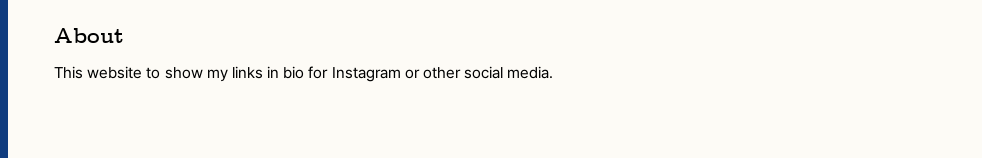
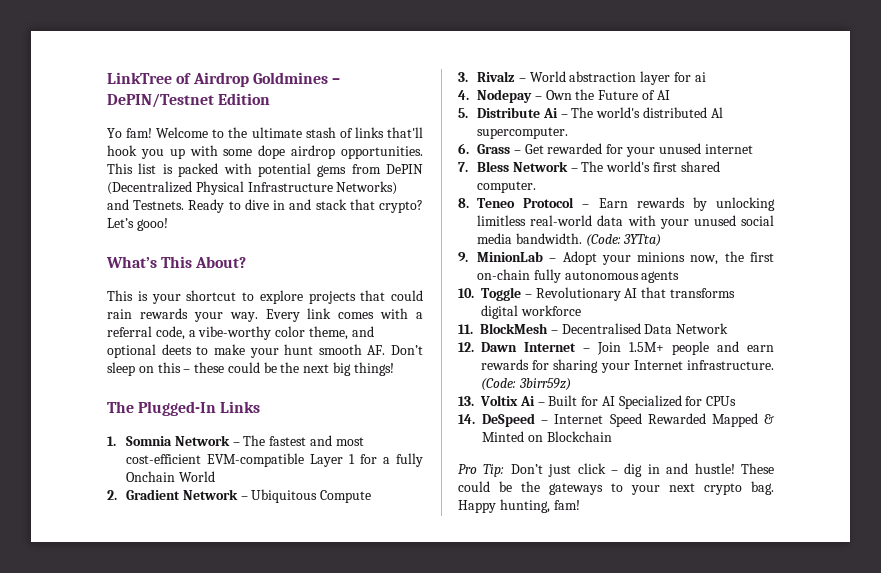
[54,28,124,43] [54,66,554,82] About // This website to show my links in bio for Instagram or other social media. -> [107,72,341,87] [107,93,271,108] [107,127,423,138] [107,145,423,159] [107,163,423,177] [107,181,398,195] [107,199,424,213] [107,218,168,231] [106,256,247,268] [107,290,423,304] [107,308,423,322] [107,326,374,340] [107,344,423,358] [107,362,394,376] [107,401,261,416] [107,435,364,446] [126,453,423,467] [126,471,215,482] [107,489,372,503] [458,71,706,85] [458,89,670,103] [458,107,723,118] [477,127,569,139] [458,143,753,157] [458,161,720,172] [477,181,537,193] [458,197,775,211] [477,215,774,229] [477,233,662,247] [458,251,774,265] [477,269,680,283] [458,287,735,301] [481,305,581,319] [458,323,729,334] [458,341,774,355] [481,359,774,373] [481,378,571,391] [458,395,737,409] [458,413,774,427] [482,431,612,442] [458,463,774,477] [458,481,774,495] [458,499,580,513] LinkTree of Airdrop Goldmines – DePIN/Testnet Edition // Yo fam! Welcome to the ultimate stash of links that'll hook you up with some dope airdrop opportunities. This list is packed with potential gems from DePIN (Decentralized Physical Infrastructure Networks) and Testnets. Ready to dive in and stack that crypto? Let’s gooo! // What’s This About? // This is your shortcut to explore projects that could rain rewards your way. Every link comes with a referral code, a vibe-worthy color theme, and optional deets to make your hunt smooth AF. Don’t sleep on this – these could be the next big things! // The Plugged-In Links // 1. Somnia Network – The fastest and most cost-efficient EVM-compatible Layer 1 for a fully Onchain World // 2. Gradient Network – Ubiquitous Compute // 3. Rivalz – World abstraction layer for ai // 4. Nodepay – Own the Future of AI // 5. Distribute Ai – The world's distributed Al supercomputer. // 6. Grass – Get rewarded for your unused internet // 7. Bless Network – The world's first shared computer. // 8. Teneo Protocol – Earn rewards by unlocking limitless real-world data with your unused social media bandwidth. (Code: 3YTta) // 9. MinionLab – Adopt your minions now, the first on-chain fully autonomous agents // 10. Toggle – Revolutionary AI that transforms digital workforce // 11. BlockMesh – Decentralised Data Network // 12. Dawn Internet – Join 1.5M+ people and earn rewards for sharing your Internet infrastructure. (Code: 3birr59z) // 13. Voltix Ai – Built for AI Specialized for CPUs // 14. DeSpeed – Internet Speed Rewarded Mapped & Minted on Blockchain // Pro Tip: Don’t just click – dig in and hustle! These could be the gateways to your next crypto bag. Happy hunting, fam!

